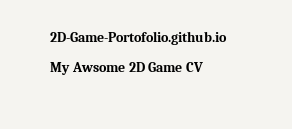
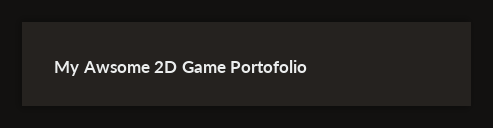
[50,31,227,45] 2D-Game-Portofolio.github.io // -> (54, 68) none
[186,62,204,72] CV -> [230,60,308,73] Portofolio

